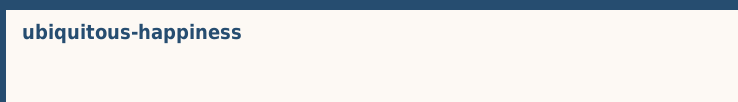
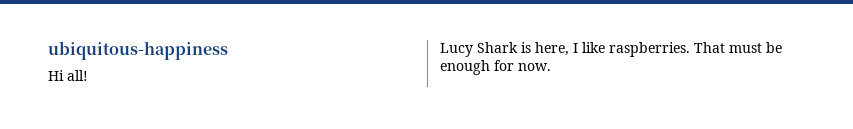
(242, 33) none -> [48,70,88,81] [440,42,782,57] [440,60,551,75] // Hi all! // Lucy Shark is here, I like raspberries. That must be enough for now.

